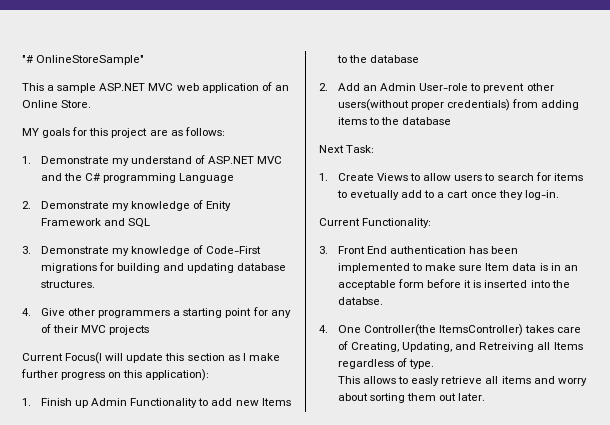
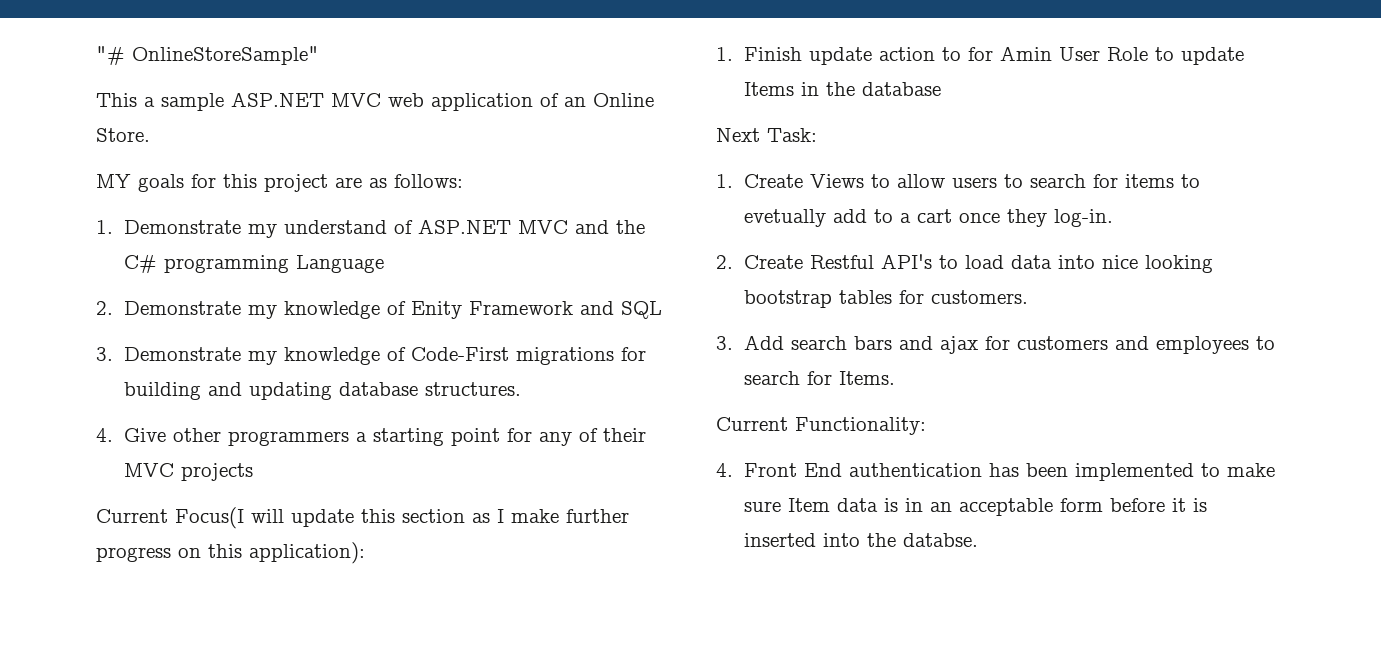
[74,398,291,408] [336,55,420,63] [319,83,554,93] [337,99,580,111] [337,117,379,125] up Admin Functionality to add new Items to the database // 2. Add an Admin User-role to prevent other users(without proper credentials) from adding items to -> [808,46,1244,65] [743,82,819,96] update action to for Amin User Role to update Items in
(559, 195) none -> [716,254,1213,273] [743,290,1028,308] [716,335,1275,354] [743,371,895,385] // 2. Create Restful API's to load data into nice looking bootstrap tables for customers. // 3. Add search bars and ajax for customers and employees to search for Items.
[319,246,328,254] 3. -> [716,463,733,477] 4.
[319,324,582,336] [337,341,583,352] [337,358,435,369] [337,376,587,386] [337,393,486,403] // 4. One Controller(the ItemsController) takes care of Creating, Updating, and Retreiving all Items regardless of type. // This allows to easly retrieve all items and worry about sorting them out later. -> (978, 540) none

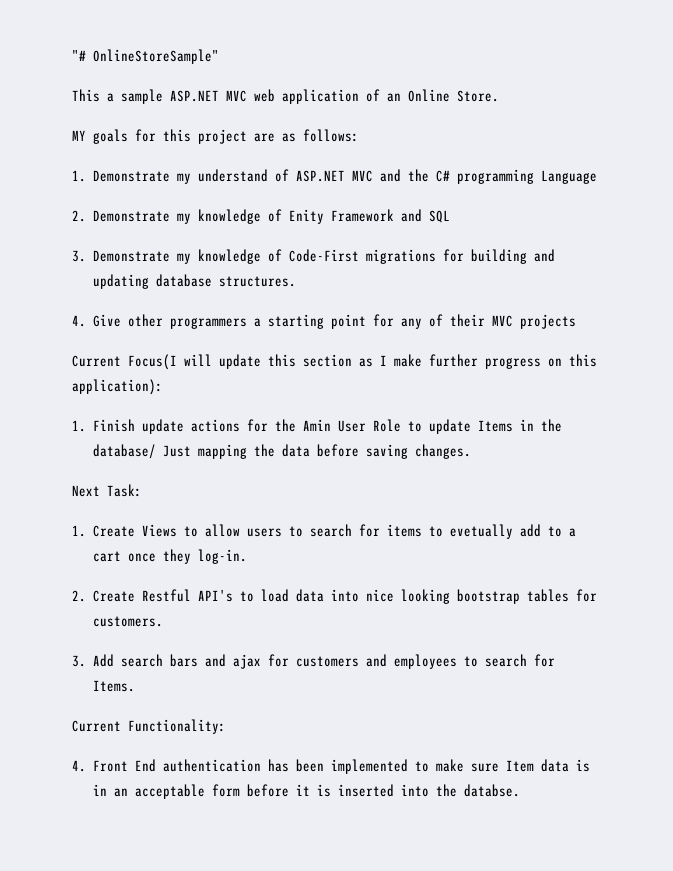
[878,47,993,61] action to for -> [191,419,297,432] actions for the
[861,82,941,96] database -> [93,444,472,459] database/ Just mapping the data before saving changes.

